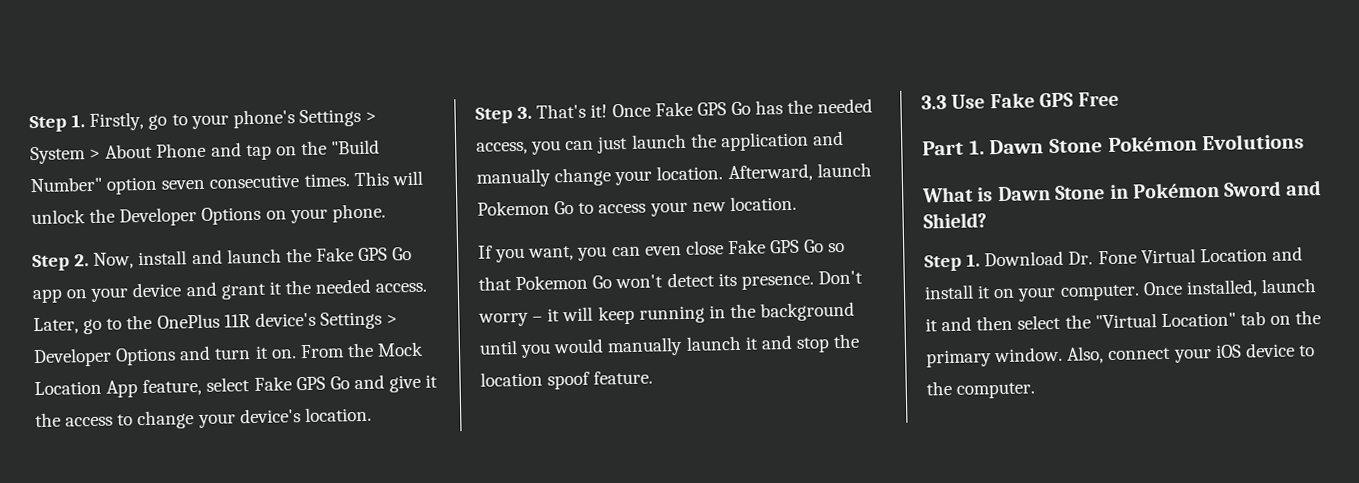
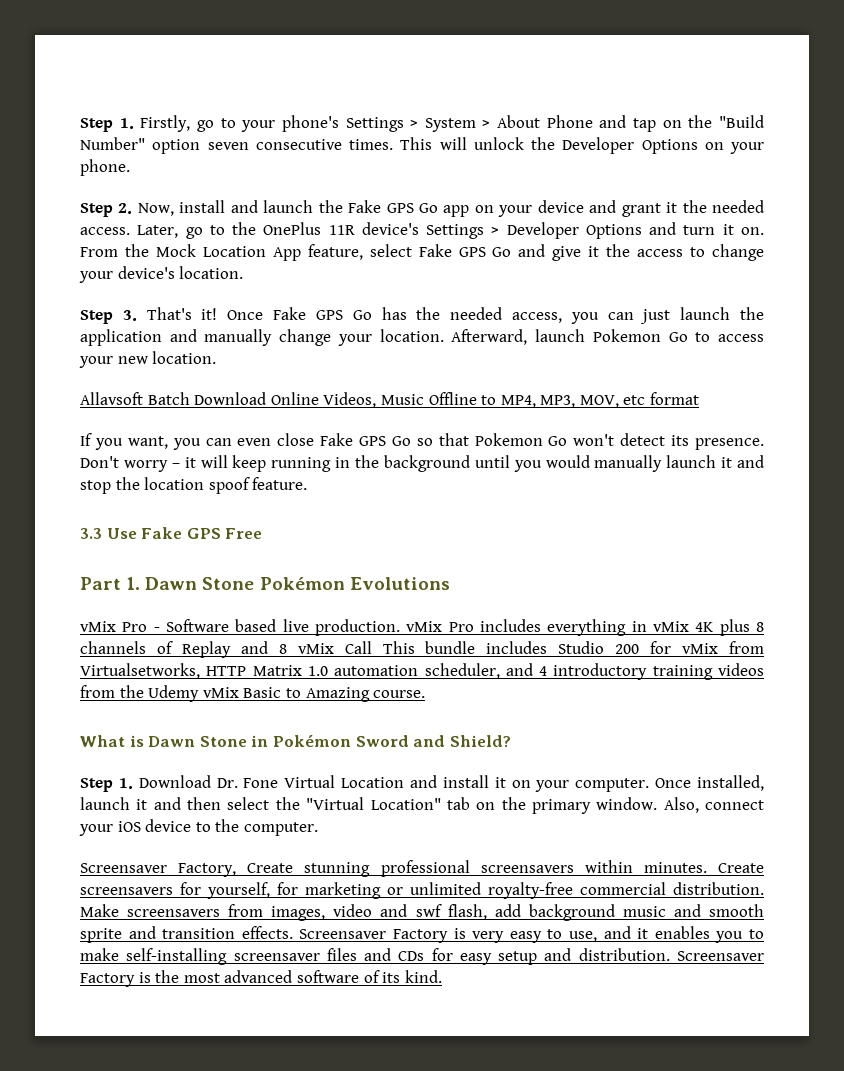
(797, 203) none -> [80,392,700,408] // Allavsoft Batch Download Online Videos, Music Offline to MP4, MP3, MOV, etc format
(1305, 142) none -> [80,619,765,636] [80,641,765,658] [80,663,764,680] [80,685,426,702] // vMix Pro - Software based live production. vMix Pro includes everything in vMix 4K plus 8 channels of Replay and 8 vMix Call This bundle includes Studio 200 for vMix from Virtualsetworks, HTTP Matrix 1.0 automation scheduler, and 4 introductory training videos from the Udemy vMix Basic to Amazing course.
(1036, 390) none -> [80,860,764,877] [80,882,764,899] [80,904,765,921] [80,926,765,943] [80,948,764,965] [80,970,442,987] // Screensaver Factory, Create stunning professional screensavers within minutes. Create screensavers for yourself, for marketing or unlimited royalty-free commercial distribution. Make screensavers from images, video and swf flash, add background music and smooth sprite and transition effects. Screensaver Factory is very easy to use, and it enables you to make self-installing screensaver files and CDs for easy setup and distribution. Screensaver Factory is the most advanced software of its kind.

